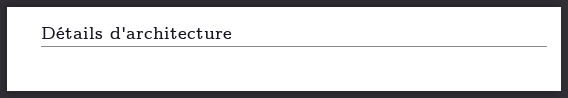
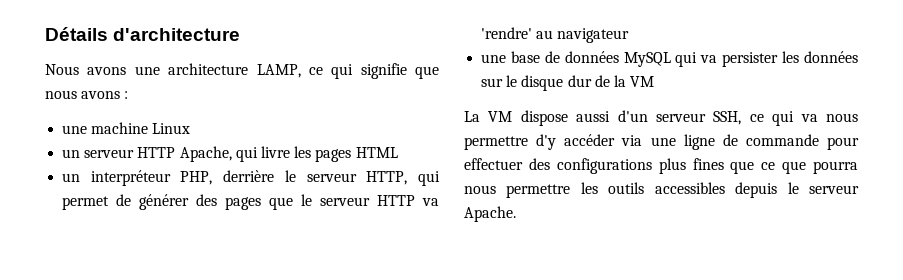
(232, 33) none -> [45,63,439,79] [45,90,129,99] [62,122,191,134] [62,146,398,162] [62,170,440,186] [62,194,440,210] [481,27,630,43] [481,51,858,67] [481,75,655,91] [464,110,858,126] [464,134,859,150] [464,158,858,174] [464,182,859,198] [464,206,516,222] // Nous avons une architecture LAMP, ce qui signifie que nous avons : // une machine Linux // un serveur HTTP Apache, qui livre les pages HTML // un interpréteur PHP, derrière le serveur HTTP, qui permet de générer des pages que le serveur HTTP va 'rendre' au navigateur // une base de données MySQL qui va persister les données sur le disque dur de la VM // La VM dispose aussi d'un serveur SSH, ce qui va nous permettre d'y accéder via une ligne de commande pour effectuer des configurations plus fines que ce que pourra nous permettre les outils accessibles depuis le serveur Apache.

